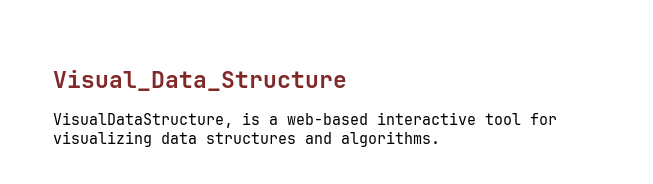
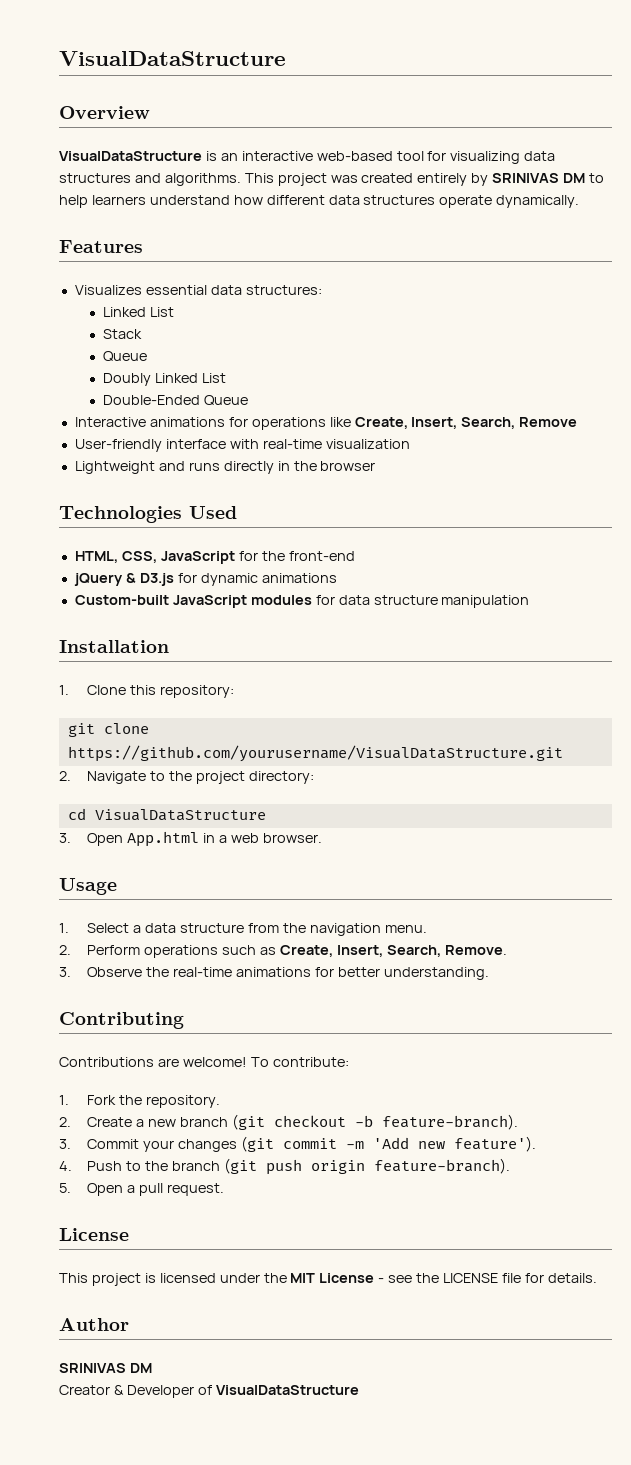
[53,70,347,91] [53,112,476,128] Visual_Data_Structure // VisualDataStructure, is a web-based interactive -> [59,51,286,66] [59,106,150,119] [59,151,393,161] VisualDataStructure // Overview // VisualDataStructure is an interactive web-based
(440, 139) none -> [244,173,605,186] [59,195,580,208] [59,240,143,253] [74,285,322,295] [103,307,175,317] [103,329,143,339] [103,351,148,361] [103,373,227,386] [103,395,249,405] [74,417,578,430] [74,439,410,452] [74,461,376,474] [59,506,237,523] [74,551,355,564] [73,573,337,586] [74,595,530,608] [59,640,169,653] [59,685,235,698] [67,723,149,737] [67,745,563,762] [59,771,314,784] [67,808,266,821] [59,831,322,847] [59,878,117,895] [59,923,427,936] [59,945,507,958] [59,967,489,980] [59,1012,184,1029] [59,1057,349,1067] [59,1095,221,1108] [59,1114,518,1130] [59,1136,537,1152] [59,1158,510,1175] [59,1183,225,1196] [59,1228,129,1241] [59,1273,597,1286] [59,1318,129,1331] [59,1363,152,1373] [59,1385,359,1398] This project was created entirely by SRINIVAS DM to help learners understand how different data structures operate dynamically. // Features // Visualizes essential data structures: // Linked List // Stack // Queue // Doubly Linked List // Double-Ended Queue // Interactive animations for operations like Create, Insert, Search, Remove // User-friendly interface with real-time visualization // Lightweight and runs directly in the browser // Technologies Used // HTML, CSS, JavaScript for the front-end // jQuery & D3.js for dynamic animations // Custom-built JavaScript modules for data structure manipulation // Installation // 1. Clone this repository: // git clone https://github.com/yourusername/VisualDataStructure.git // 2. Navigate to the project directory: // cd VisualDataStructure // 3. Open App.html in a web browser. // Usage // 1. Select a data structure from the navigation menu. // 2. Perform operations such as Create, Insert, Search, Remove. // 3. Observe the real-time animations for better understanding. // Contributing // Contributions are welcome! To contribute: // 1. Fork the repository. // 2. Create a new branch (git checkout -b feature-branch). // 3. Commit your changes (git commit -m 'Add new feature'). // 4. Push to the branch (git push origin feature-branch). // 5. Open a pull request. // License // This project is licensed under the MIT License - see the LICENSE file for details. // Author // SRINIVAS DM // Creator & Developer of VisualDataStructure

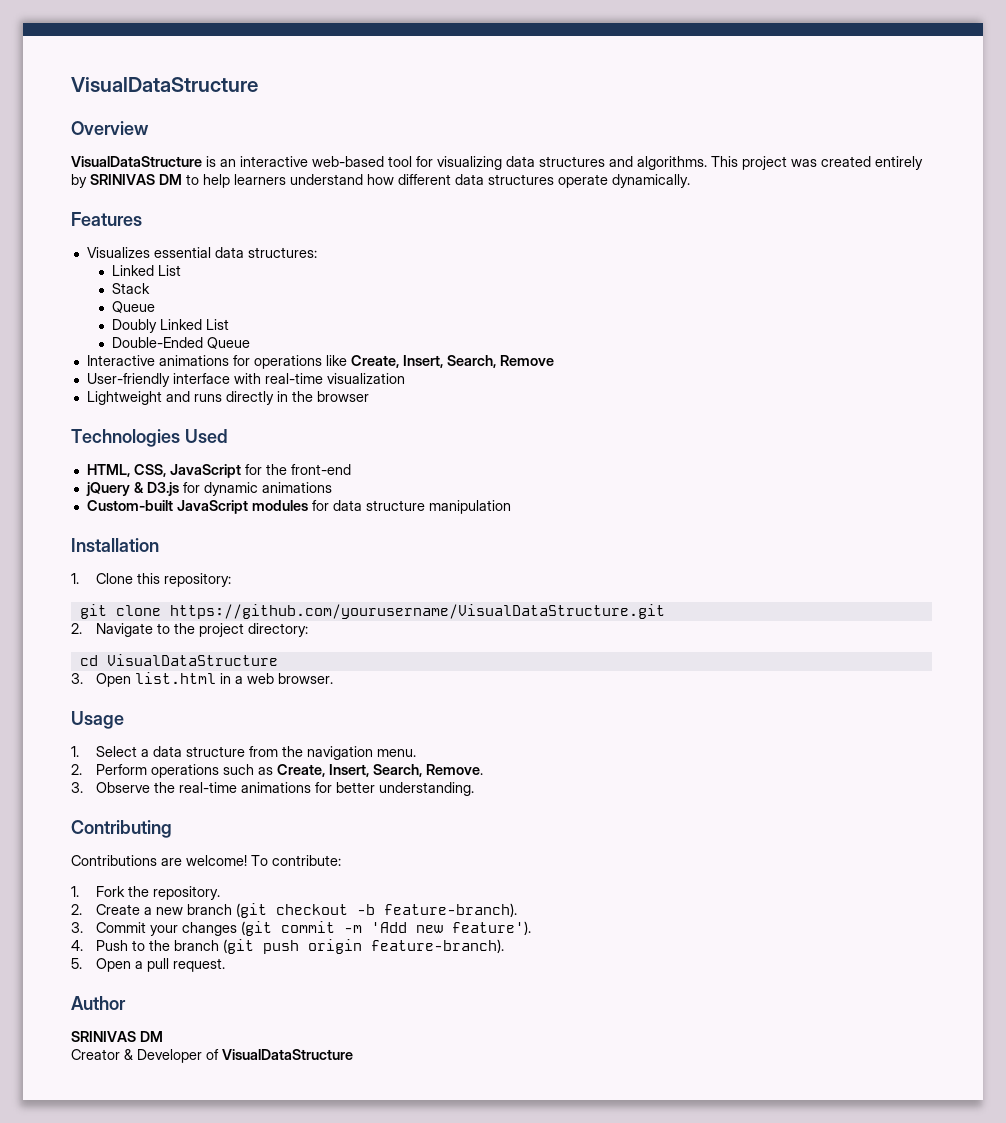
[127,831,200,847] App.html -> [135,672,217,684] list.html
[59,1228,129,1241] [59,1273,597,1286] // License // This project is licensed under the MIT License - see the LICENSE file for details. -> (226, 965) none

